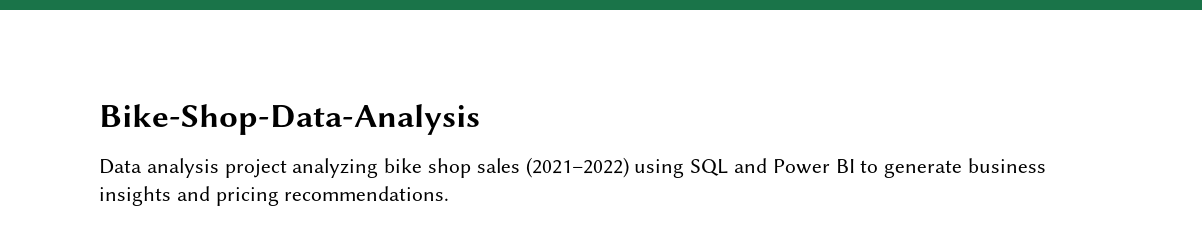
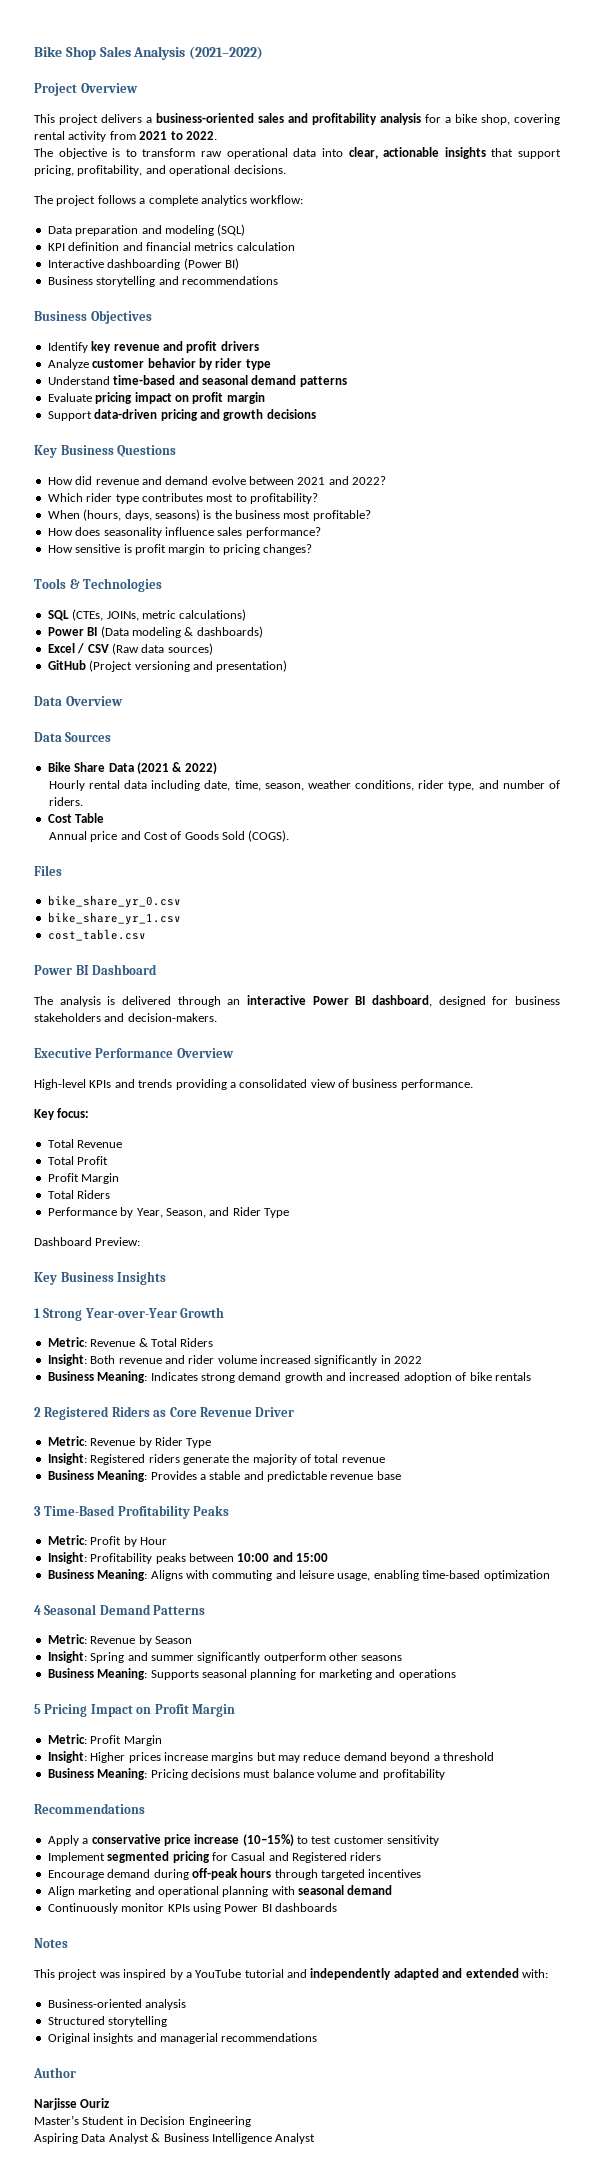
[99,104,480,135] [99,157,1047,178] [99,186,450,206] Bike-Shop-Data-Analysis // Data analysis project analyzing bike shop sales (2021–2022) using SQL and Power BI to generate business insights and pricing recommendations. -> [34,46,264,60] [34,83,138,96] [34,113,560,125] [34,131,217,142] [34,147,562,159] [34,165,286,176] [34,195,304,206] [47,224,246,236] [47,242,295,251] [47,258,239,270] [47,276,278,287] [34,310,152,324] [47,341,259,353] [47,358,271,370] [47,375,347,387] [47,392,265,404] [47,409,316,421] [34,445,177,458] [47,476,387,485] [47,493,318,504] [47,509,371,521] [47,527,321,538] [47,544,313,555] [34,578,163,592] [47,609,247,621] [47,626,263,638] [47,643,213,655] [47,660,288,672] [34,696,123,706] [34,732,112,742] [47,762,217,774] [48,780,560,791] [48,797,83,806] [47,813,105,823] [48,830,290,842] [34,865,62,876] [47,895,181,908] [47,912,181,925] [47,929,146,941] [34,964,158,975] [34,995,561,1007] [34,1013,217,1022] [34,1048,234,1058] [34,1079,473,1090] [34,1108,90,1120] [47,1139,123,1148] [47,1156,109,1165] [47,1173,120,1184] [47,1190,111,1199] [47,1207,289,1218] [34,1237,141,1246] [34,1271,167,1285] [34,1307,225,1321] [47,1337,214,1347] [47,1354,423,1366] [47,1371,531,1383] [34,1406,295,1420] [47,1436,212,1448] [47,1453,385,1465] [47,1470,401,1482] [34,1505,230,1519] [47,1535,167,1547] [47,1552,328,1564] [47,1569,550,1581] [34,1604,206,1615] [47,1634,192,1646] [47,1651,403,1663] [47,1668,456,1680] [34,1704,235,1717] [47,1734,162,1746] [47,1751,494,1763] [47,1768,445,1780] [34,1803,145,1814] [47,1834,440,1846] [47,1851,382,1863] [47,1868,422,1880] [47,1885,393,1897] [47,1903,337,1914] [34,1938,68,1948] [34,1968,548,1980] [47,1999,187,2010] [47,2016,168,2027] [47,2033,318,2044] [33,2067,76,2078] [34,2098,110,2110] [34,2115,251,2127] [34,2133,316,2144] Bike Shop Sales Analysis (2021–2022) // Project Overview // This project delivers a business-oriented sales and profitability analysis for a bike shop, covering rental activity from 2021 to 2022. // The objective is to transform raw operational data into clear, actionable insights that support pricing, profitability, and operational decisions. // The project follows a complete analytics workflow: // Data preparation and modeling (SQL) // KPI definition and financial metrics calculation // Interactive dashboarding (Power BI) // Business storytelling and recommendations // Business Objectives // Identify key revenue and profit drivers // Analyze customer behavior by rider type // Understand time-based and seasonal demand patterns // Evaluate pricing impact on profit margin // Support data-driven pricing and growth decisions // Key Business Questions // How did revenue and demand evolve between 2021 and 2022? // Which rider type contributes most to profitability? // When (hours, days, seasons) is the business most profitable? // How does seasonality influence sales performance? // How sensitive is profit margin to pricing changes? // Tools & Technologies // SQL (CTEs, JOINs, metric calculations) // Power BI (Data modeling & dashboards) // Excel / CSV (Raw data sources) // GitHub (Project versioning and presentation) // Data Overview // Data Sources // Bike Share Data (2021 & 2022) // Hourly rental data including date, time, season, weather conditions, rider type, and number of riders. // Cost Table // Annual price and Cost of Goods Sold (COGS). // Files // bike_share_yr_0.csv // bike_share_yr_1.csv // cost_table.csv // Power BI Dashboard // The analysis is delivered through an interactive Power BI dashboard, designed for business stakeholders and decision-makers. // Executive Performance Overview // High-level KPIs and trends providing a consolidated view of business performance. // Key focus: // Total Revenue // Total Profit // Profit Margin // Total Riders // Performance by Year, Season, and Rider Type // Dashboard Preview: // Key Business Insights // 1 Strong Year-over-Year Growth // Metric: Revenue & Total Riders // Insight: Both revenue and rider volume increased significantly in 2022 // Business Meaning: Indicates strong demand growth and increased adoption of bike rentals // 2 Registered Riders as Core Revenue Driver // Metric: Revenue by Rider Type // Insight: Registered riders generate the majority of total revenue // Business Meaning: Provides a stable and predictable revenue base // 3 Time-Based Profitability Peaks // Metric: Profit by Hour // Insight: Profitability peaks between 10:00 and 15:00 // Business Meaning: Aligns with commuting and leisure usage, enabling time-based optimization // 4 Seasonal Demand Patterns // Metric: Revenue by Season // Insight: Spring and summer significantly outperform other seasons // Business Meaning: Supports seasonal planning for marketing and operations // 5 Pricing Impact on Profit Margin // Metric: Profit Margin // Insight: Higher prices increase margins but may reduce demand beyond a threshold // Business Meaning: Pricing decisions must balance volume and profitability // Recommendations // Apply a conservative price increase (10–15%) to test customer sensitivity // Implement segmented pricing for Casual and Registered riders // Encourage demand during off-peak hours through targeted incentives // Align marketing and operational planning with seasonal demand // Continuously monitor KPIs using Power BI dashboards // Notes // This project was inspired by a YouTube tutorial and independently adapted and extended with: // Business-oriented analysis // Structured storytelling // Original insights and managerial recommendations // Author // Narjisse Ouriz // Master’s Student in Decision Engineering // Aspiring Data Analyst & Business Intelligence Analyst

